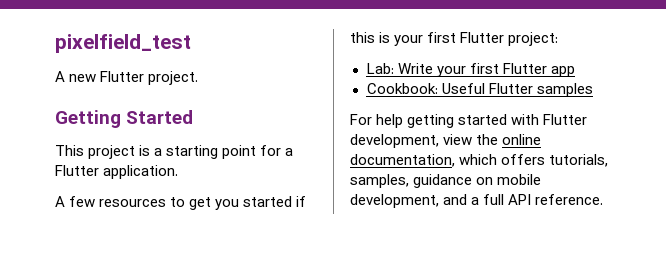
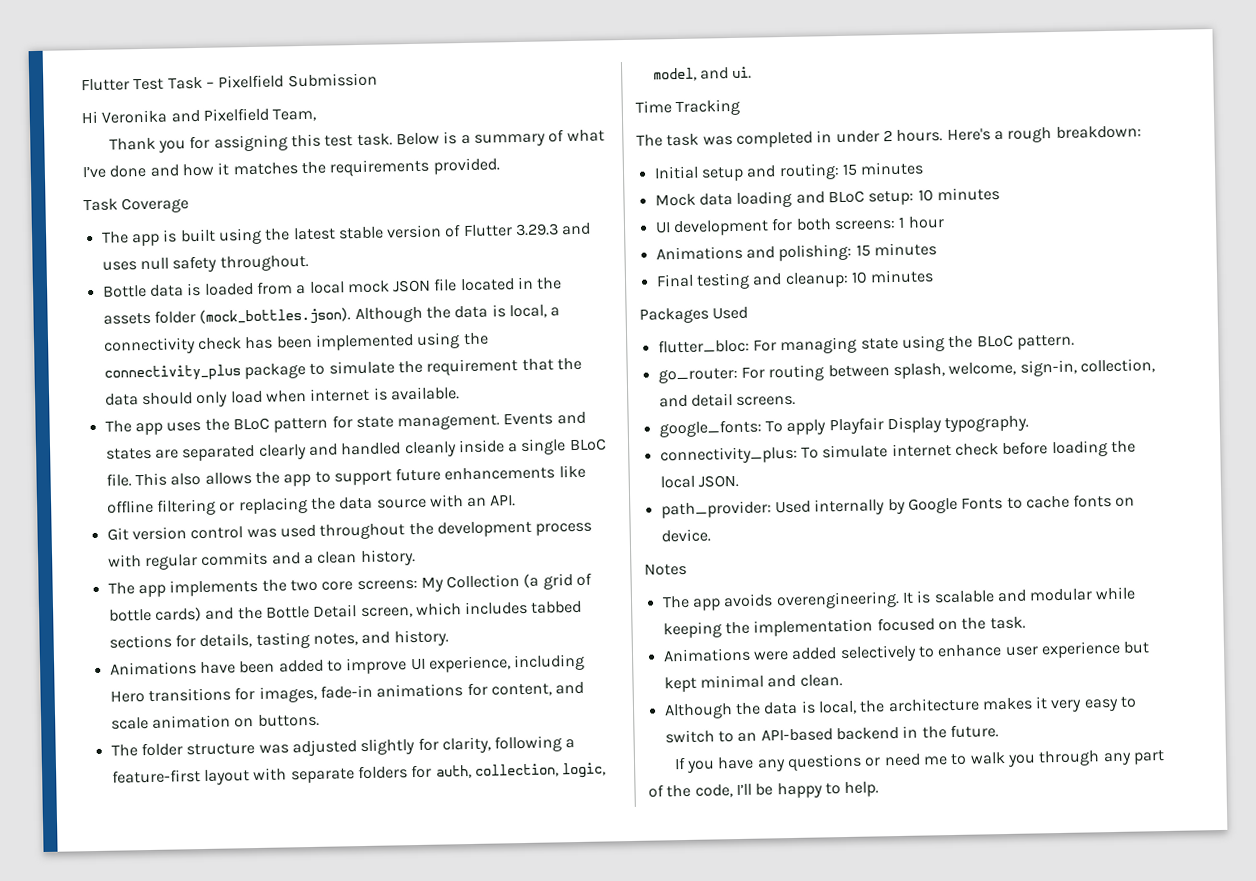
[55,34,191,53] [55,71,199,85] [55,110,194,128] [55,145,294,159] [55,165,179,179] [55,196,307,210] [350,32,559,46] [366,63,575,77] [366,83,593,97] [350,114,588,128] [350,134,542,148] [350,154,609,167] [350,174,542,188] [350,194,604,208] pixelfield_test // A new Flutter project. // Getting Started // This project is a starting point for a Flutter application. // A few resources to get you started if this is your first Flutter project: // Lab: Write your first Flutter app // Cookbook: Useful Flutter samples // For help getting started with Flutter development, view the online documentation, which offers tutorials, samples, guidance on mobile development, and a full API reference. -> [81,72,378,92] [81,107,317,124] [108,129,605,153] [82,157,500,179] [83,197,190,214] [101,222,592,247] [101,254,309,273] [102,276,563,298] [102,304,561,326] [103,332,489,355] [103,357,582,382] [104,386,460,408] [104,411,586,436] [105,438,607,462] [105,464,586,487] [106,494,517,516] [106,520,593,541] [107,548,416,571] [107,572,593,598] [108,600,583,622] [108,629,449,649] [109,653,586,676] [109,681,585,703] [110,713,320,730] [110,735,576,757] [111,762,607,785] [652,66,753,82] [635,98,741,117] [636,125,1142,148] [653,161,925,182] [654,187,1000,208] [654,216,945,237] [655,242,937,262] [655,269,935,290] [639,306,749,324] [657,334,1075,355] [657,358,1155,384] [658,393,797,408] [658,415,1030,438] [659,440,1136,465] [659,474,739,489] [660,493,1136,519] [660,528,711,543] [644,562,687,576] [661,586,1137,611] [662,616,1026,639] [662,640,1151,663] [663,674,843,693] [663,696,1138,720] [664,724,999,744] [673,750,1165,773] [648,781,880,799] Flutter Test Task – Pixelfield Submission // Hi Veronika and Pixelfield Team, // Thank you for assigning this test task. Below is a summary of what I’ve done and how it matches the requirements provided. // Task Coverage // The app is built using the latest stable version of Flutter 3.29.3 and uses null safety throughout. // Bottle data is loaded from a local mock JSON file located in the assets folder (mock_bottles.json). Although the data is local, a connectivity check has been implemented using the connectivity_plus package to simulate the requirement that the data should only load when internet is available. // The app uses the BLoC pattern for state management. Events and states are separated clearly and handled cleanly inside a single BLoC file. This also allows the app to support future enhancements like offline filtering or replacing the data source with an API. // Git version control was used throughout the development process with regular commits and a clean history. // The app implements the two core screens: My Collection (a grid of bottle cards) and the Bottle Detail screen, which includes tabbed sections for details, tasting notes, and history. // Animations have been added to improve UI experience, including Hero transitions for images, fade-in animations for content, and scale animation on buttons. // The folder structure was adjusted slightly for clarity, following a feature-first layout with separate folders for auth, collection, logic, model, and ui. // Time Tracking // The task was completed in under 2 hours. Here's a rough breakdown: // Initial setup and routing: 15 minutes // Mock data loading and BLoC setup: 10 minutes // UI development for both screens: 1 hour // Animations and polishing: 15 minutes // Final testing and cleanup: 10 minutes // Packages Used // flutter_bloc: For managing state using the BLoC pattern. // go_router: For routing between splash, welcome, sign-in, collection, and detail screens. // google_fonts: To apply Playfair Display typography. // connectivity_plus: To simulate internet check before loading the local JSON. // path_provider: Used internally by Google Fonts to cache fonts on device. // Notes // The app avoids overengineering. It is scalable and modular while keeping the implementation focused on the task. // Animations were added selectively to enhance user experience but kept minimal and clean. // Although the data is local, the architecture makes it very easy to switch to an API-based backend in the future. // If you have any questions or need me to walk you through any part of the code, I’ll be happy to help.

